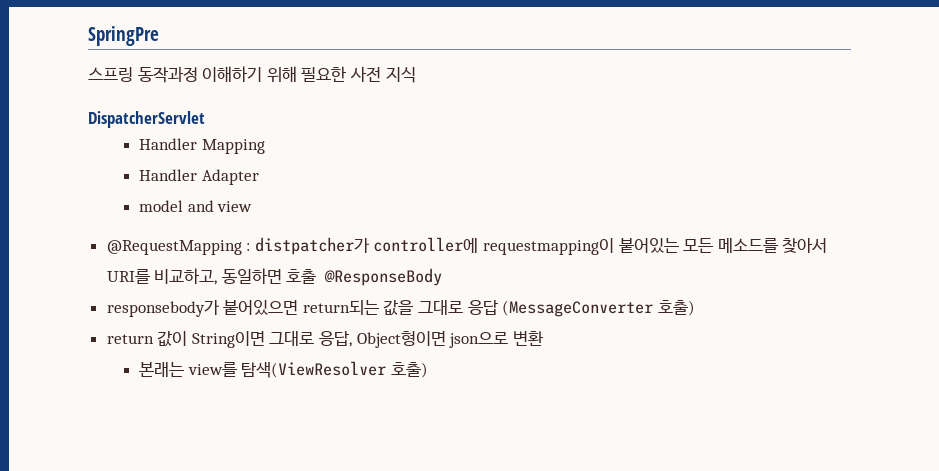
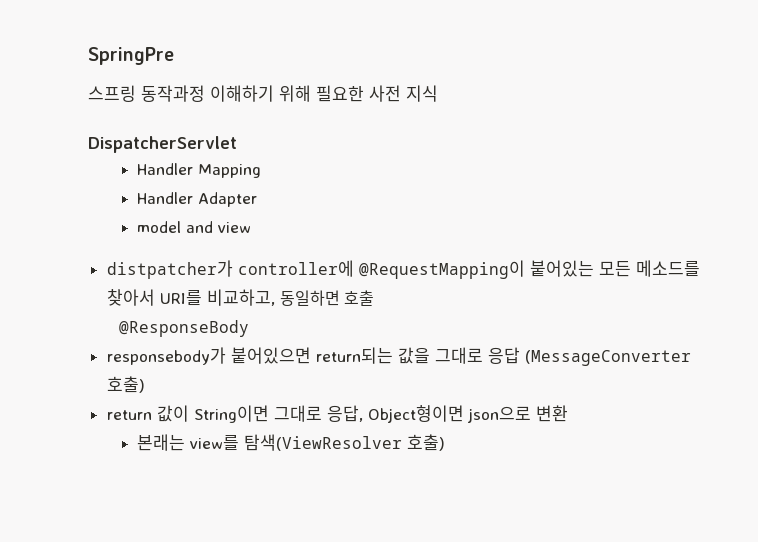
[106,240,251,255] @RequestMapping : -> (252, 227) none
[483,238,615,255] requestmapping이 -> [358,260,525,279] @RequestMapping이
(317, 276) none -> (375, 298) //

